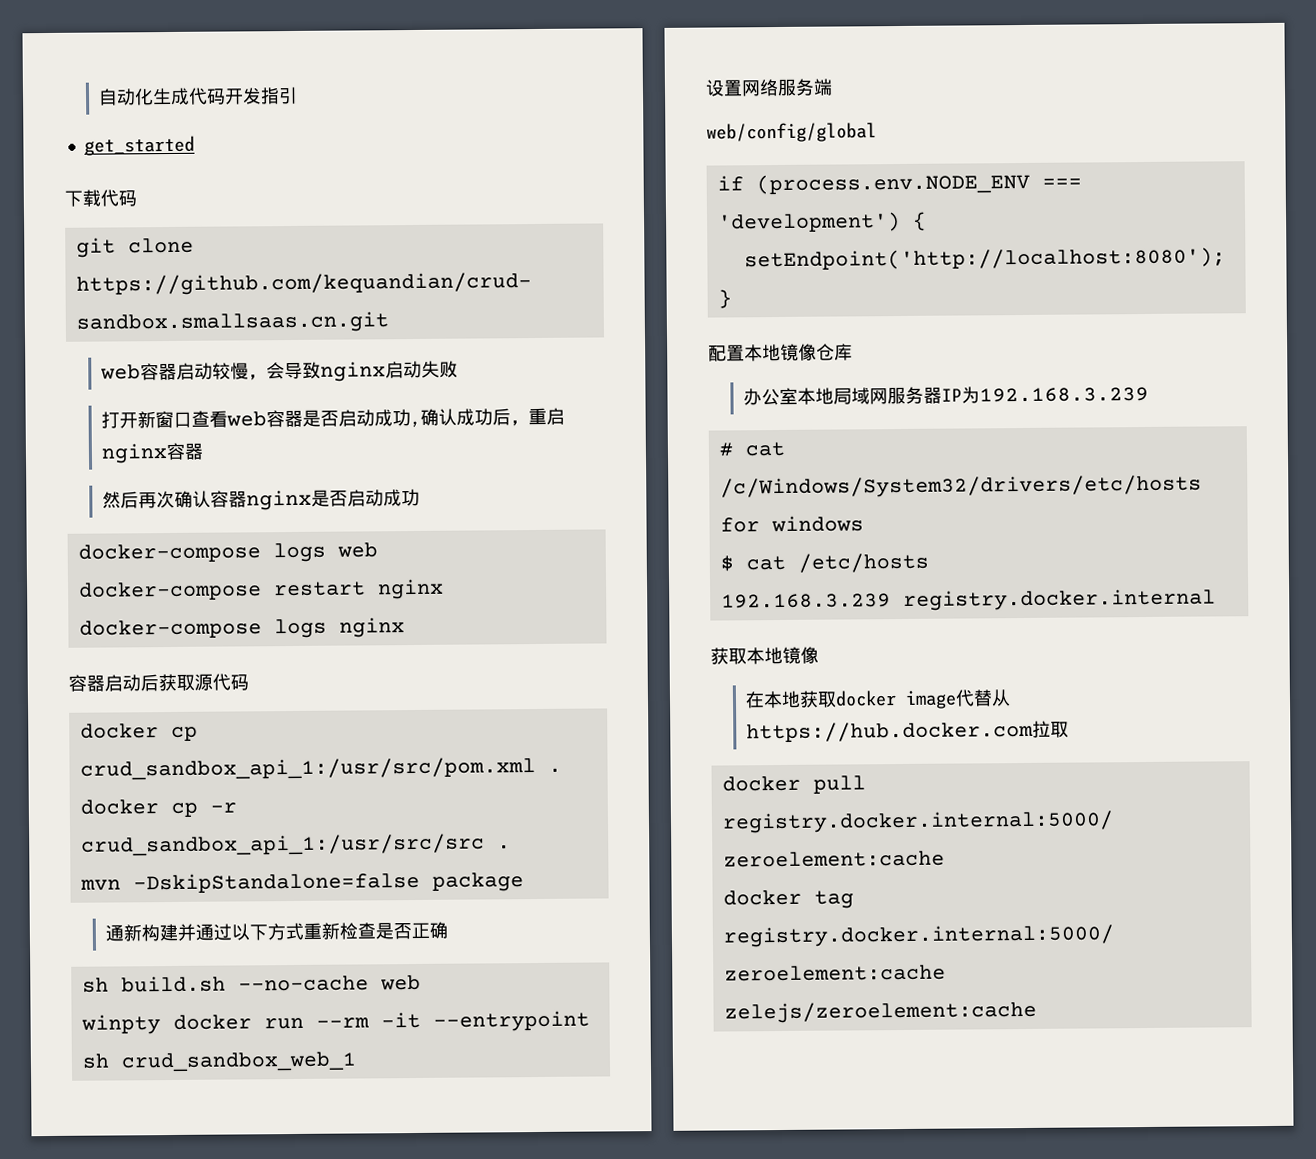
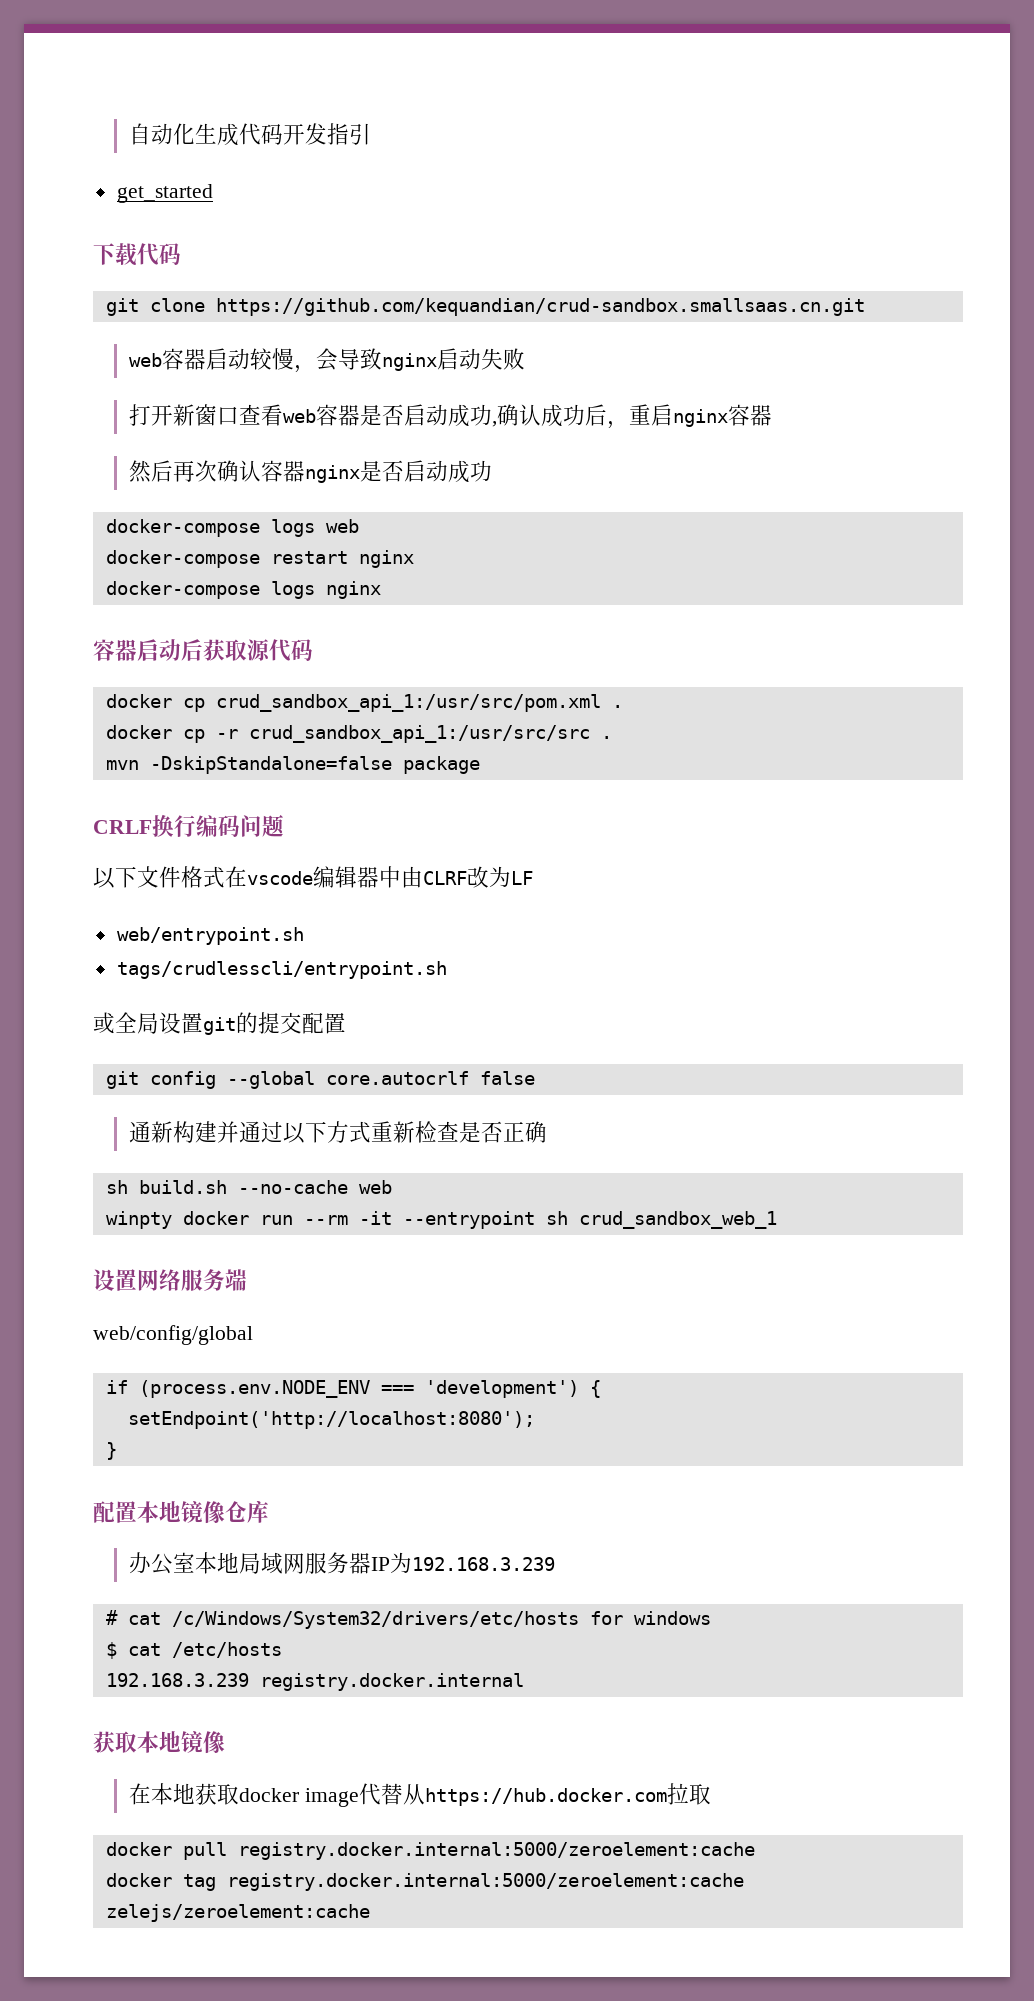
(524, 882) none -> [93,814,284,837] [93,866,533,889] [116,927,304,945] [116,961,447,979] [93,1012,346,1035] [105,1071,535,1089] // CRLF换行编码问题 // 以下文件格式在vscode编辑器中由CLRF改为LF // web/entrypoint.sh // tags/crudlesscli/entrypoint.sh // 或全局设置git的提交配置 // git config --global core.autocrlf false

